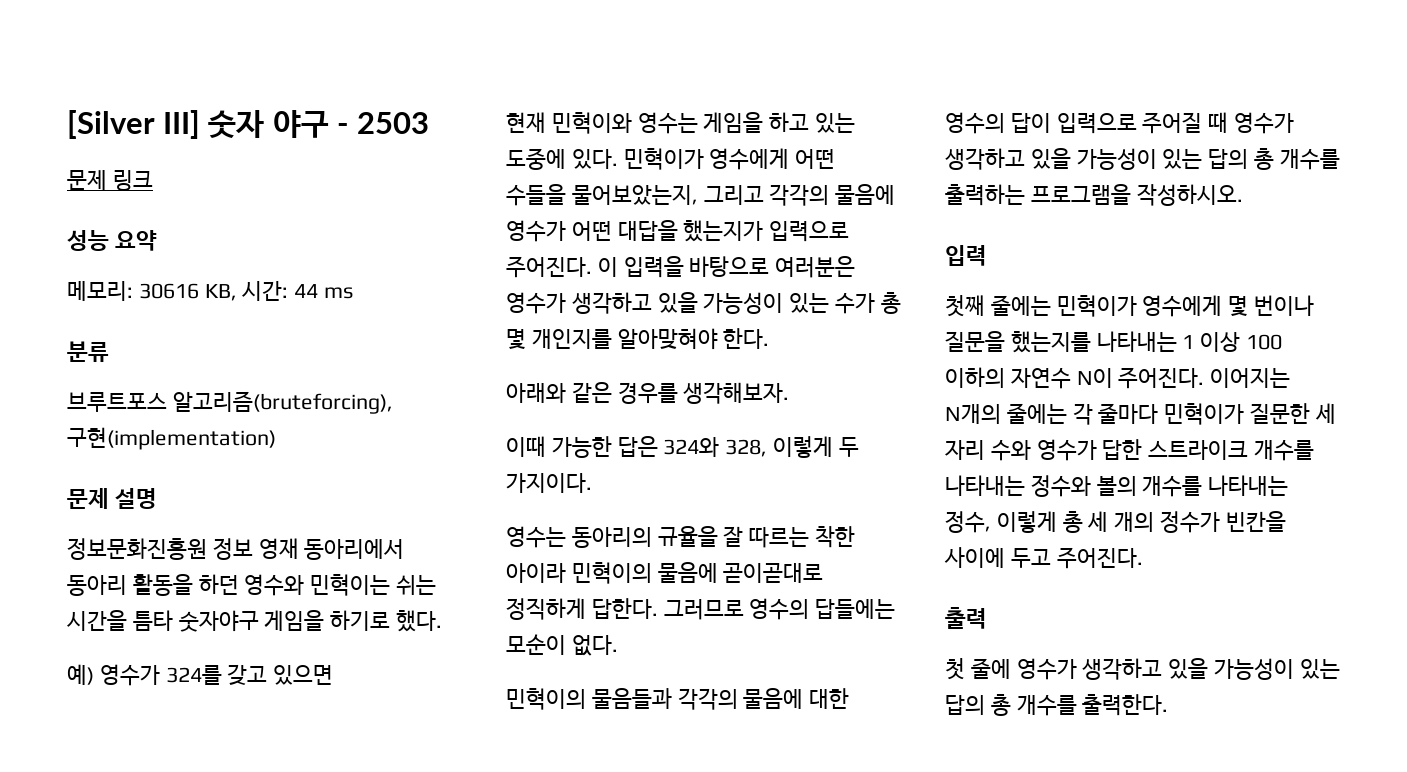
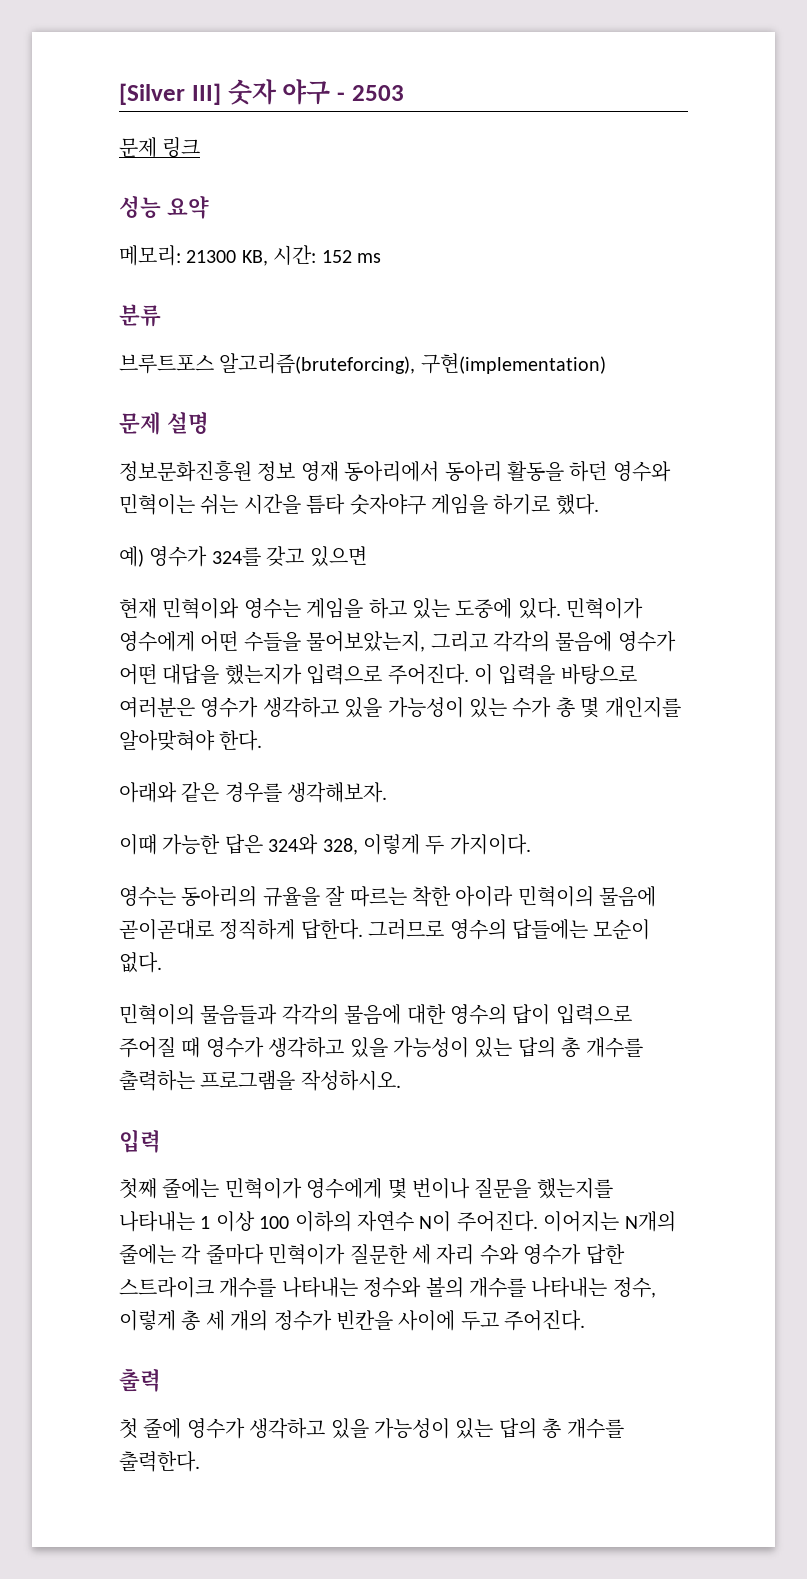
[138,283,199,299] 30616 -> [186,250,237,263] 21300
[294,284,319,298] 44 -> [321,250,352,263] 152

